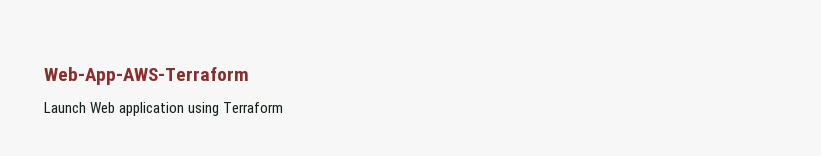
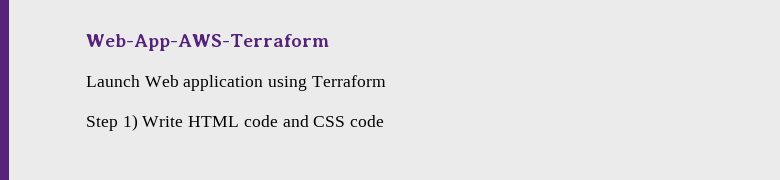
(284, 107) none -> [86,114,385,131] // Step 1) Write HTML code and CSS code

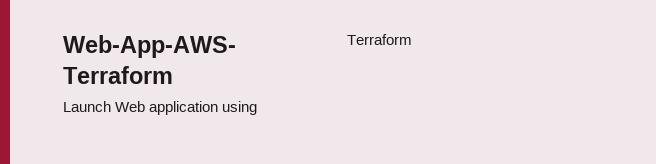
[86,114,385,131] // Step 1) Write HTML code and CSS code -> (412, 39) none

